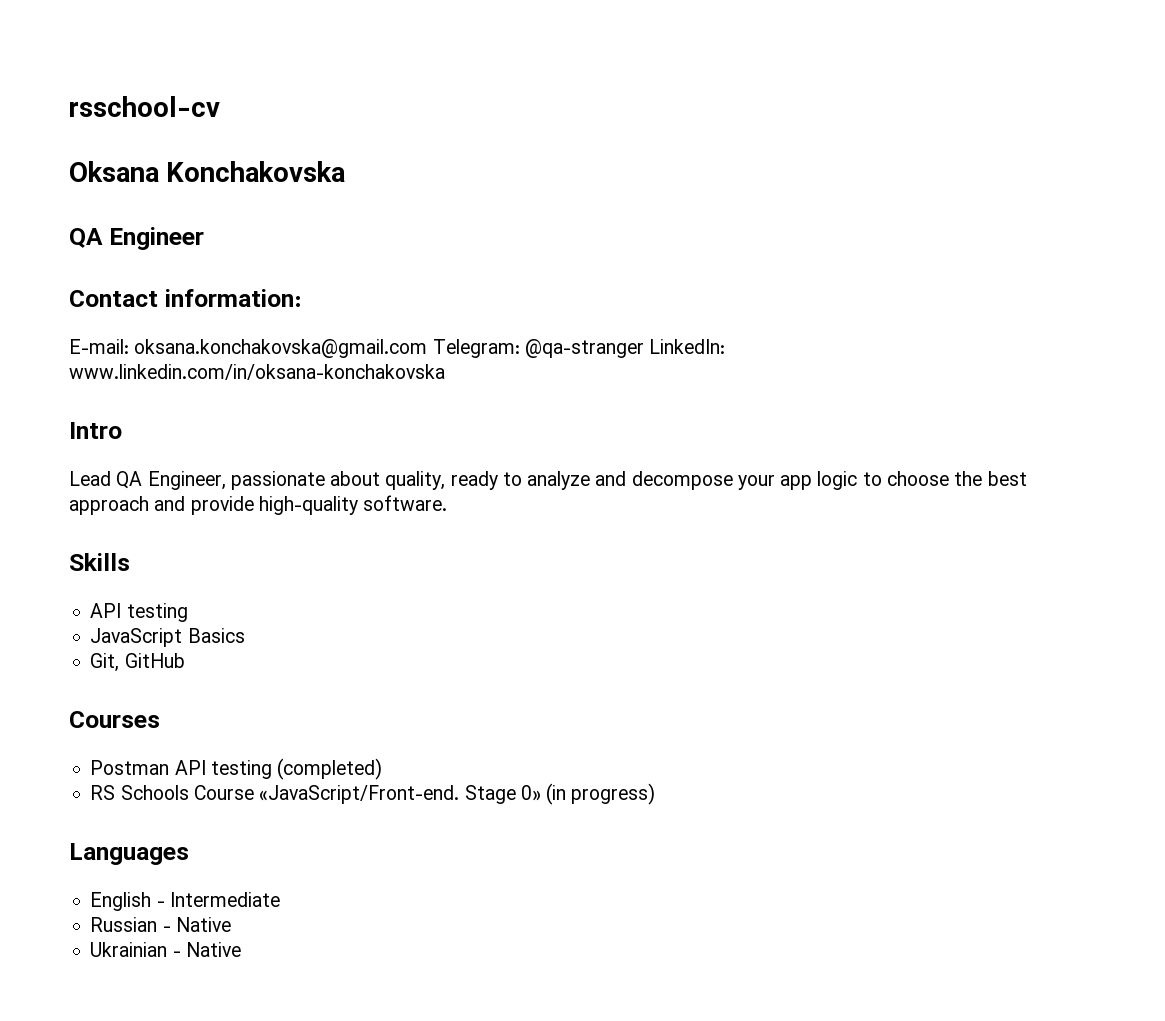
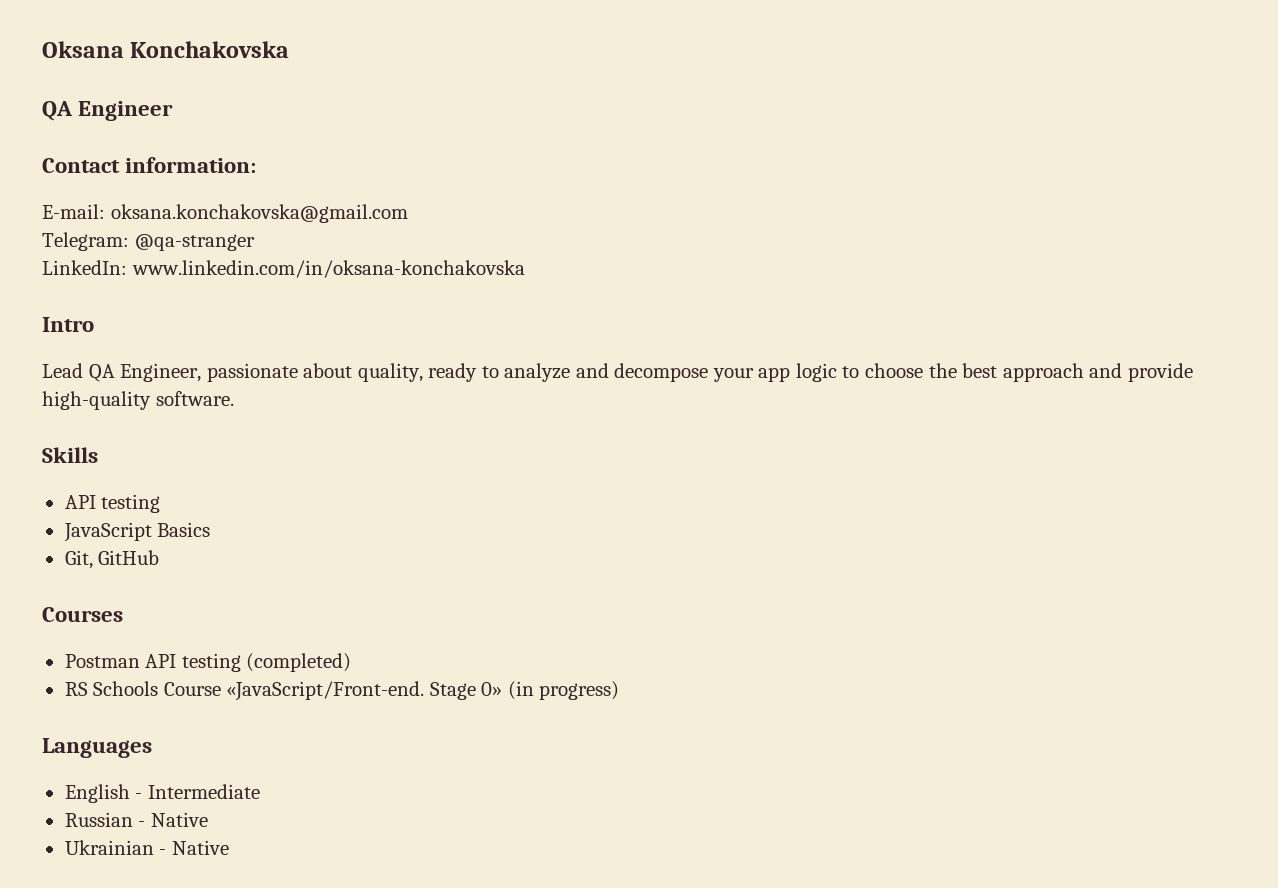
[69,96,220,117] rsschool-cv // -> (42, 49) none
(428, 348) none -> (408, 213) //
(644, 348) none -> (255, 242) //

